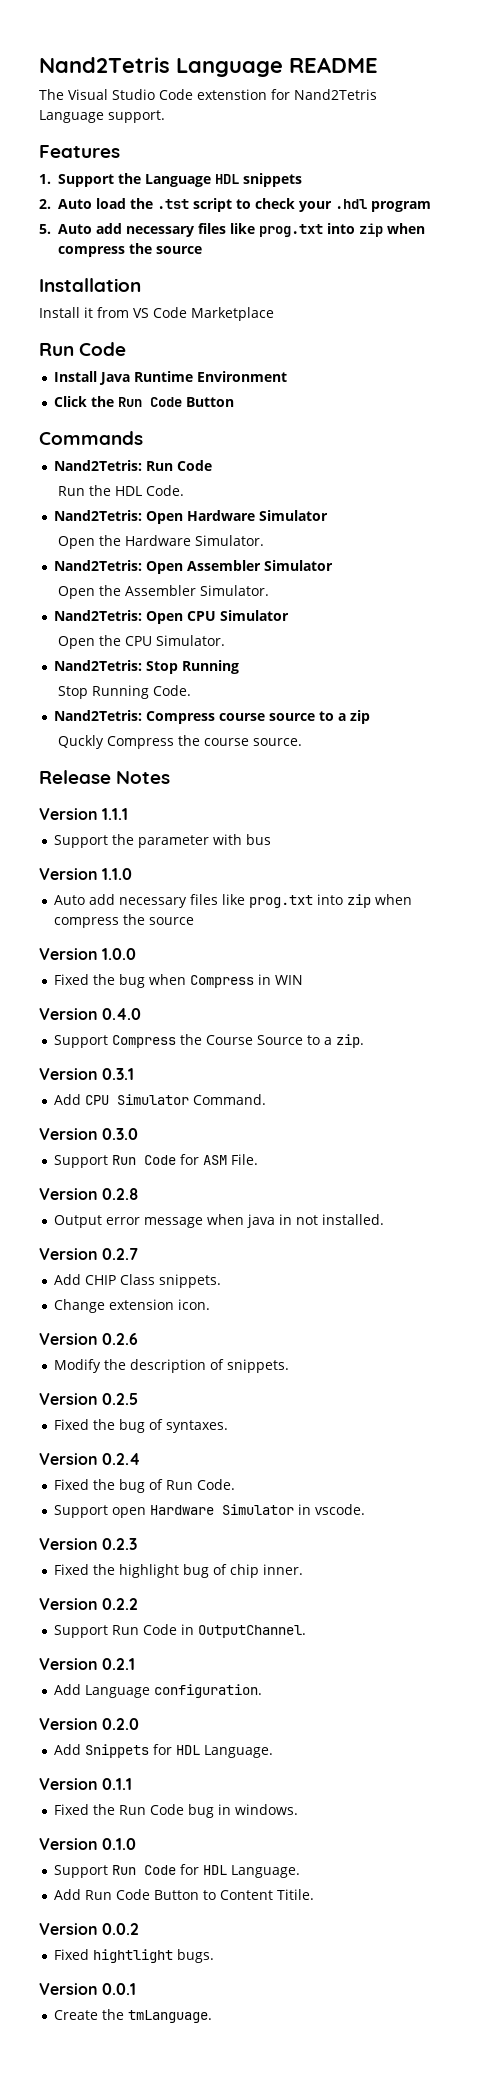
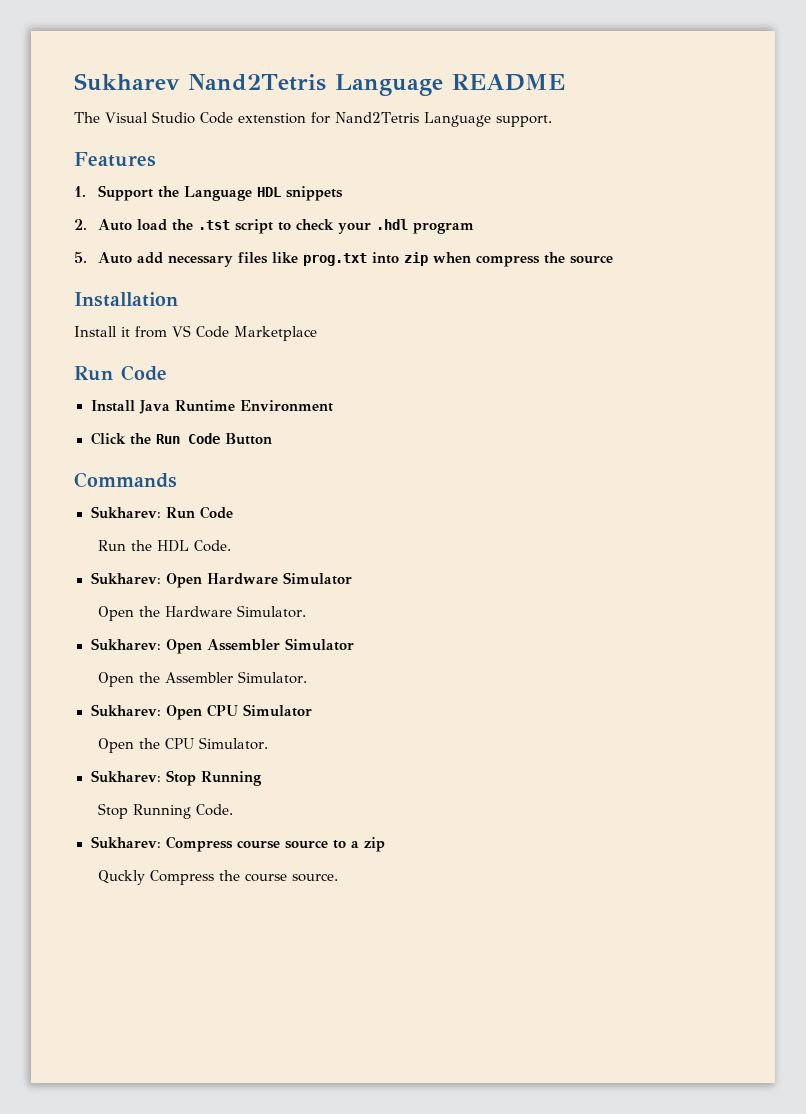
(39, 65) none -> [74,73,180,91] Sukharev
[54,460,143,471] Nand2Tetris: -> [90,506,161,519] Sukharev:
[54,510,143,521] Nand2Tetris: -> [90,572,161,585] Sukharev:
[54,560,143,571] Nand2Tetris: -> [90,638,161,651] Sukharev:
[54,610,143,621] Nand2Tetris: -> [90,704,161,717] Sukharev:
[54,660,143,671] Nand2Tetris: -> [90,770,161,783] Sukharev:
[54,710,143,721] Nand2Tetris: -> [90,836,161,849] Sukharev:
[39,770,171,784] [39,808,129,820] [54,834,272,848] [39,868,133,880] [54,894,413,908] [54,914,195,928] [39,948,137,960] [54,974,304,988] [39,1008,142,1020] [54,1034,365,1048] [39,1068,135,1080] [54,1094,267,1105] [39,1128,139,1140] [54,1154,259,1168] [39,1188,139,1200] [54,1214,385,1228] [39,1248,139,1260] [54,1274,222,1288] [54,1299,211,1313] [39,1333,139,1345] [54,1359,290,1373] [39,1393,139,1405] [54,1419,229,1433] [39,1453,141,1465] [54,1479,236,1493] [54,1504,366,1518] [39,1538,138,1550] [54,1564,304,1578] [39,1598,139,1610] [54,1624,307,1638] [39,1658,136,1670] [54,1684,263,1698] [39,1718,140,1730] [54,1744,274,1758] [39,1778,133,1790] [54,1804,299,1818] [39,1838,137,1850] [54,1864,301,1878] [54,1889,315,1900] [39,1923,140,1935] [54,1949,215,1963] [39,1983,137,1995] [54,2009,213,2023] // Release Notes // Version 1.1.1 // Support the parameter with bus // Version 1.1.0 // Auto add necessary files like prog.txt into zip when compress the source // Version 1.0.0 // Fixed the bug when Compress in WIN // Version 0.4.0 // Support Compress the Course Source to a zip. // Version 0.3.1 // Add CPU Simulator Command. // Version 0.3.0 // Support Run Code for ASM File. // Version 0.2.8 // Output error message when java in not installed. // Version 0.2.7 // Add CHIP Class snippets. // Change extension icon. // Version 0.2.6 // Modify the description of snippets. // Version 0.2.5 // Fixed the bug of syntaxes. // Version 0.2.4 // Fixed the bug of Run Code. // Support open Hardware Simulator in vscode. // Version 0.2.3 // Fixed the highlight bug of chip inner. // Version 0.2.2 // Support Run Code in OutputChannel. // Version 0.2.1 // Add Language configuration. // Version 0.2.0 // Add Snippets for HDL Language. // Version 0.1.1 // Fixed the Run Code bug in windows. // Version 0.1.0 // Support Run Code for HDL Language. // Add Run Code Button to Content Titile. // Version 0.0.2 // Fixed hightlight bugs. // Version 0.0.1 // Create the tmLanguage. -> (339, 877) none

